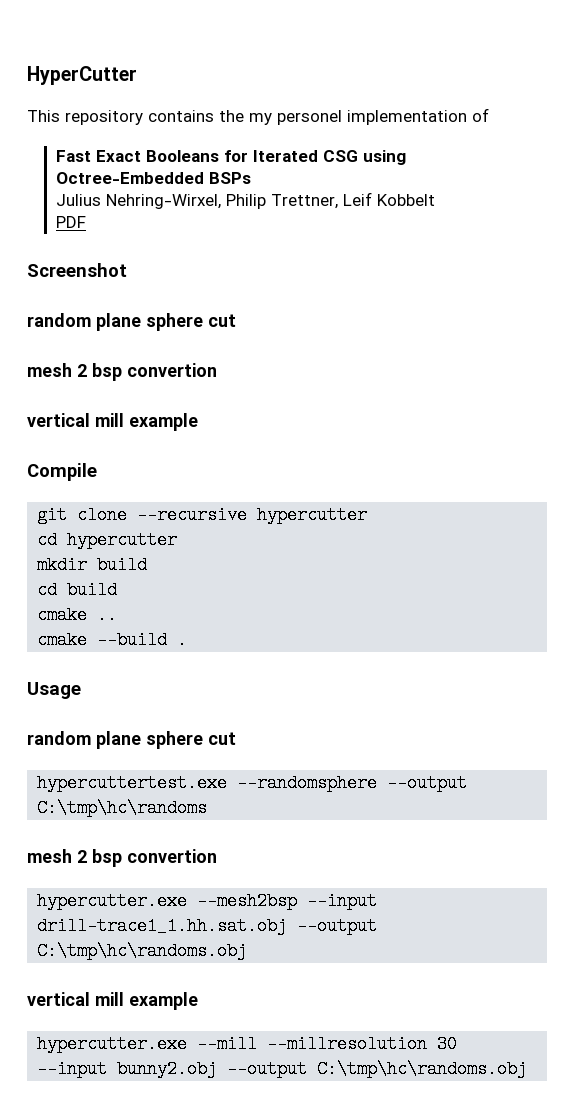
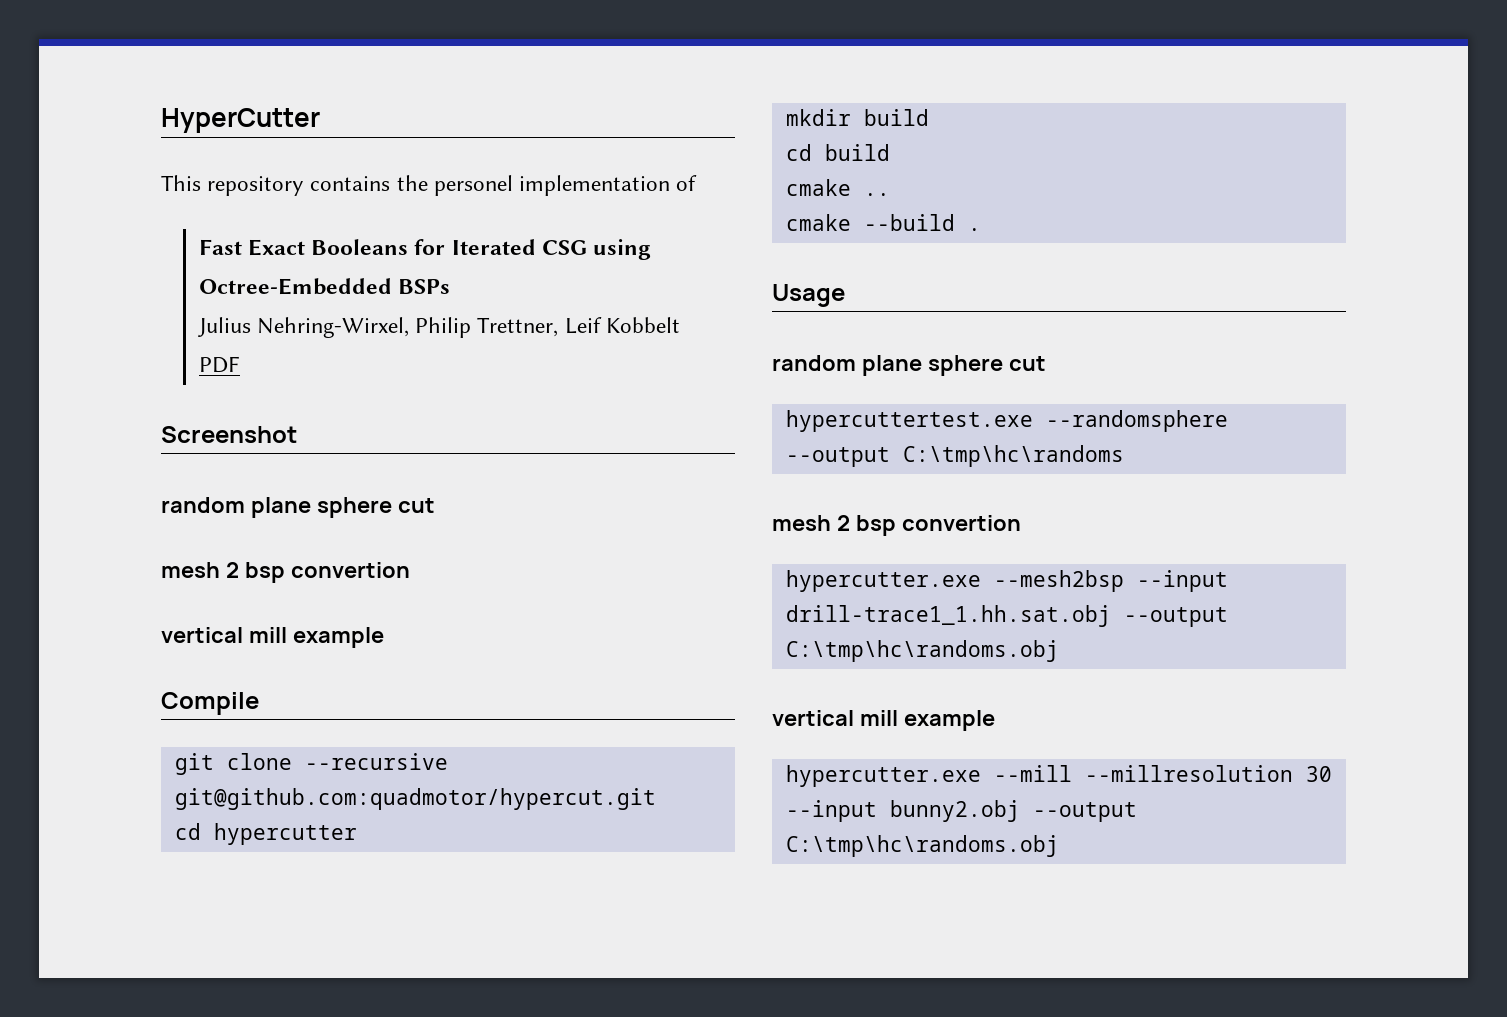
[249,113,272,125] my -> (428, 183) none
[257,506,368,524] hypercutter -> [174,788,656,810] git@github.com:quadmotor/hypercut.git

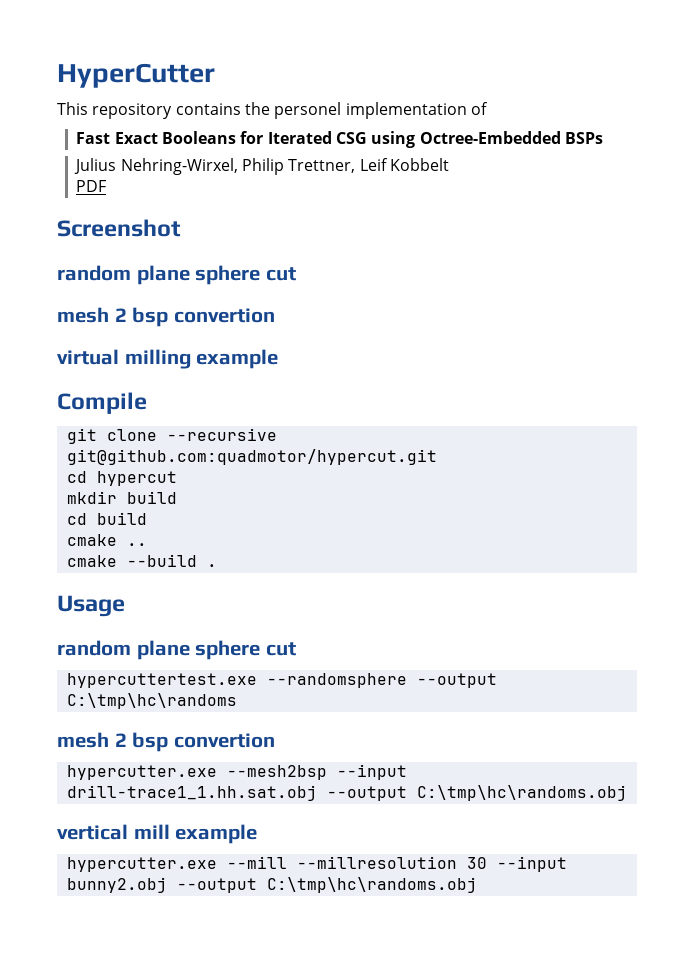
[161,627,287,643] vertical mill -> [57,349,191,369] virtual milling
[213,823,357,845] hypercutter -> [96,471,177,486] hypercut

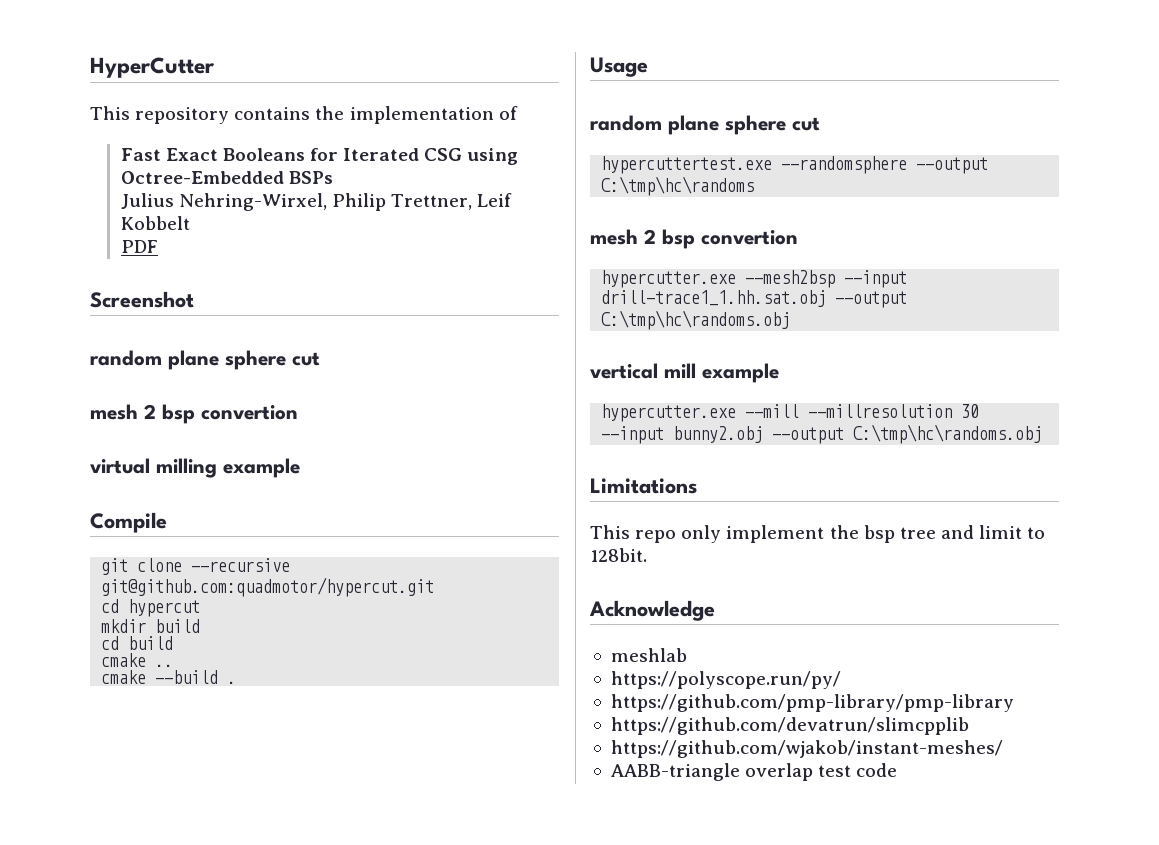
[274,102,342,119] personel -> (345, 113) none
(477, 885) none -> [590,478,697,494] [590,525,1046,543] [590,548,647,562] [589,600,715,621] [610,648,687,662] [610,671,841,689] [610,694,1014,712] [610,717,969,735] [610,740,1003,758] [610,763,898,781] // Limitations // This repo only implement the bsp tree and limit to 128bit. // Acknowledge // meshlab // https://polyscope.run/py/ // https://github.com/pmp-library/pmp-library // https://github.com/devatrun/slimcpplib // https://github.com/wjakob/instant-meshes/ // AABB-triangle overlap test code

